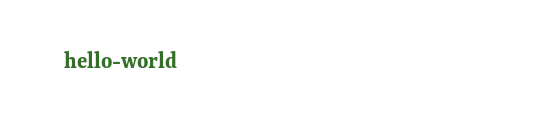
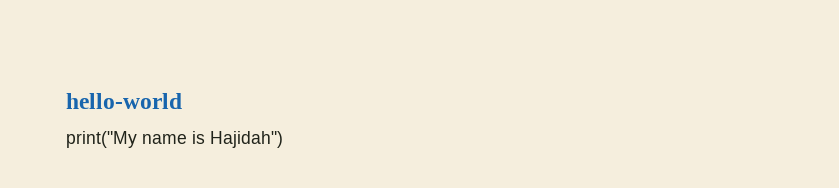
(177, 59) none -> [66,131,283,148] // print("My name is Hajidah")

